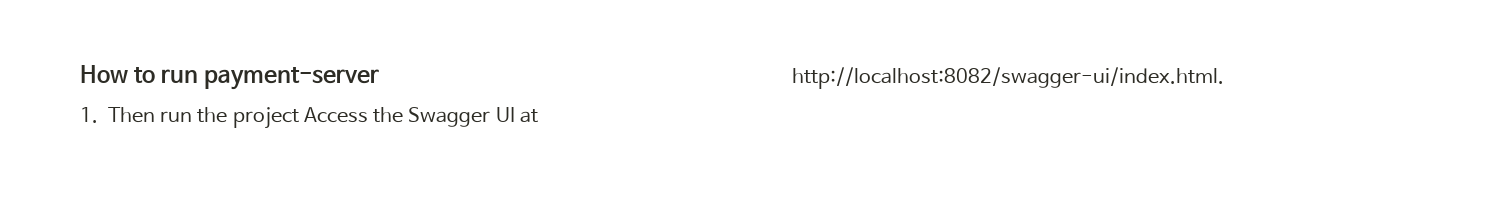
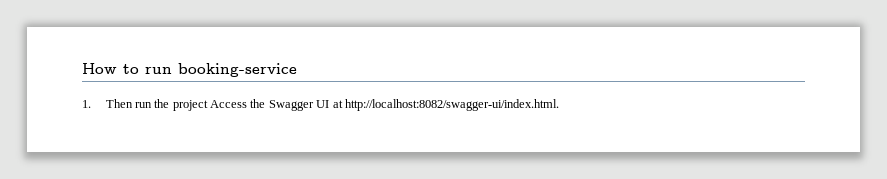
[204,67,380,90] payment-server -> [178,63,297,77] booking-service

